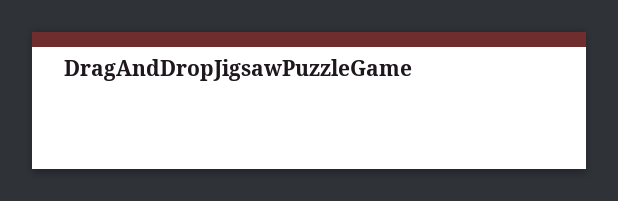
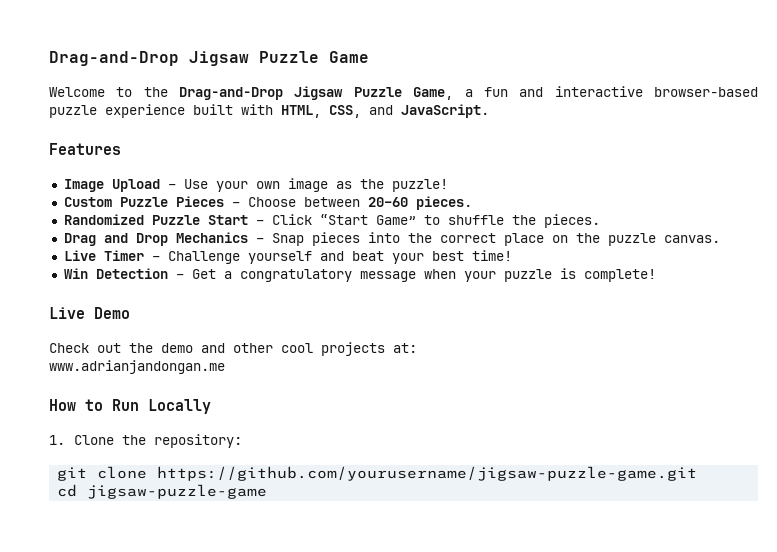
[64,59,412,81] DragAndDropJigsawPuzzleGame -> [49,51,369,66] [49,86,759,100] [49,104,489,118] [49,143,121,155] [63,178,448,192] [63,196,472,210] [63,214,600,228] [63,232,720,246] [63,250,512,264] [63,268,656,282] [49,307,130,319] [49,342,417,356] [49,360,225,374] [49,399,211,414] [49,434,242,448] [57,466,698,481] [57,484,268,499] Drag-and-Drop Jigsaw Puzzle Game // Welcome to the Drag-and-Drop Jigsaw Puzzle Game, a fun and interactive browser-based puzzle experience built with HTML, CSS, and JavaScript. // Features // Image Upload – Use your own image as the puzzle! // Custom Puzzle Pieces – Choose between 20–60 pieces. // Randomized Puzzle Start – Click “Start Game” to shuffle the pieces. // Drag and Drop Mechanics – Snap pieces into the correct place on the puzzle canvas. // Live Timer – Challenge yourself and beat your best time! // Win Detection – Get a congratulatory message when your puzzle is complete! // Live Demo // Check out the demo and other cool projects at: // www.adrianjandongan.me // How to Run Locally // 1. Clone the repository: // git clone https://github.com/yourusername/jigsaw-puzzle-game.git // cd jigsaw-puzzle-game

